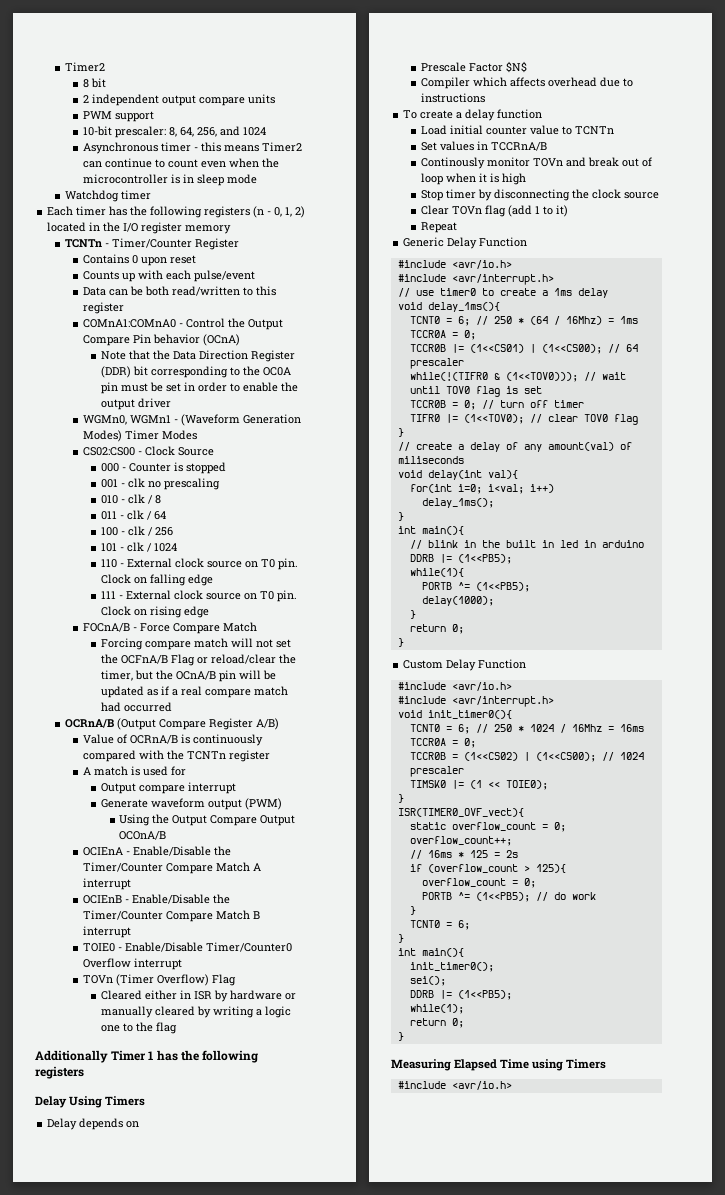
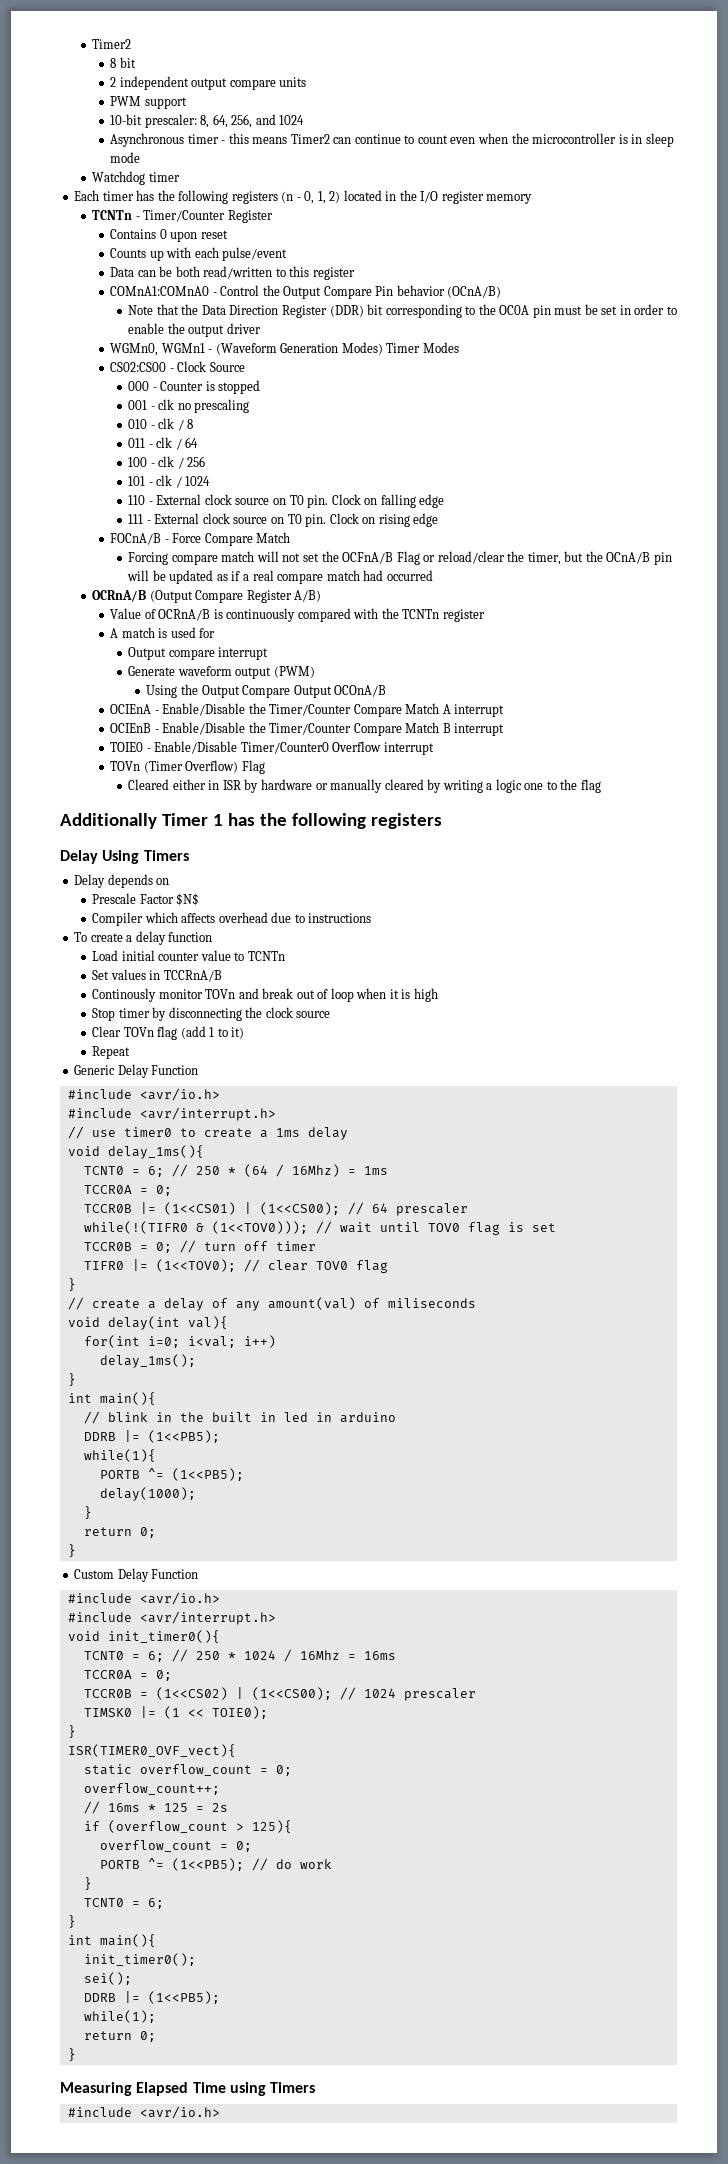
[203,334,241,346] (OCnA) -> [447,286,502,298] (OCnA/B)

